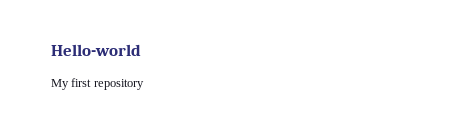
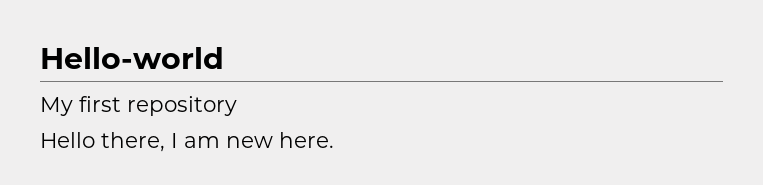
(144, 84) none -> [40,132,334,152] // Hello there, I am new here.

